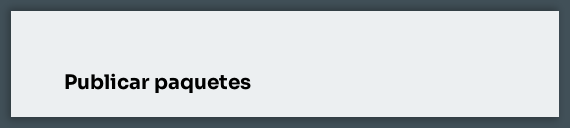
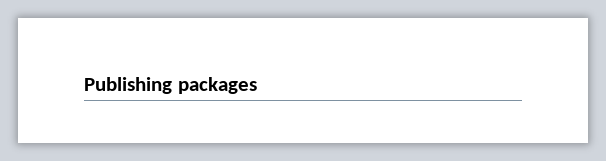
[64,73,252,94] Publicar paquetes -> [84,77,257,94] Publishing packages

